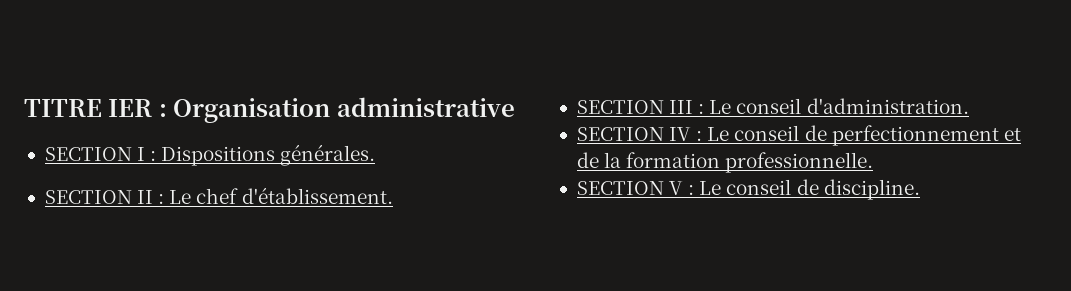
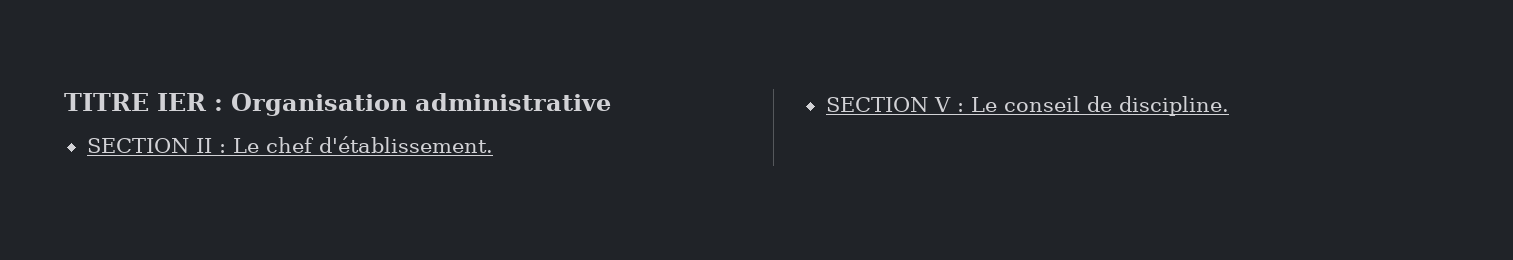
[44,144,376,166] // SECTION I : Dispositions générales. -> (611, 102) none
[576,98,969,114] [576,125,1021,146] [576,152,874,173] // SECTION III : Le conseil d'administration. // SECTION IV : Le conseil de perfectionnement et de la formation professionnelle. -> (493, 144) none

